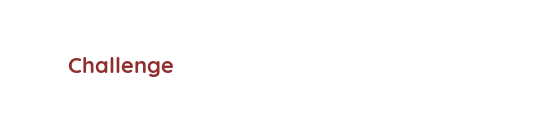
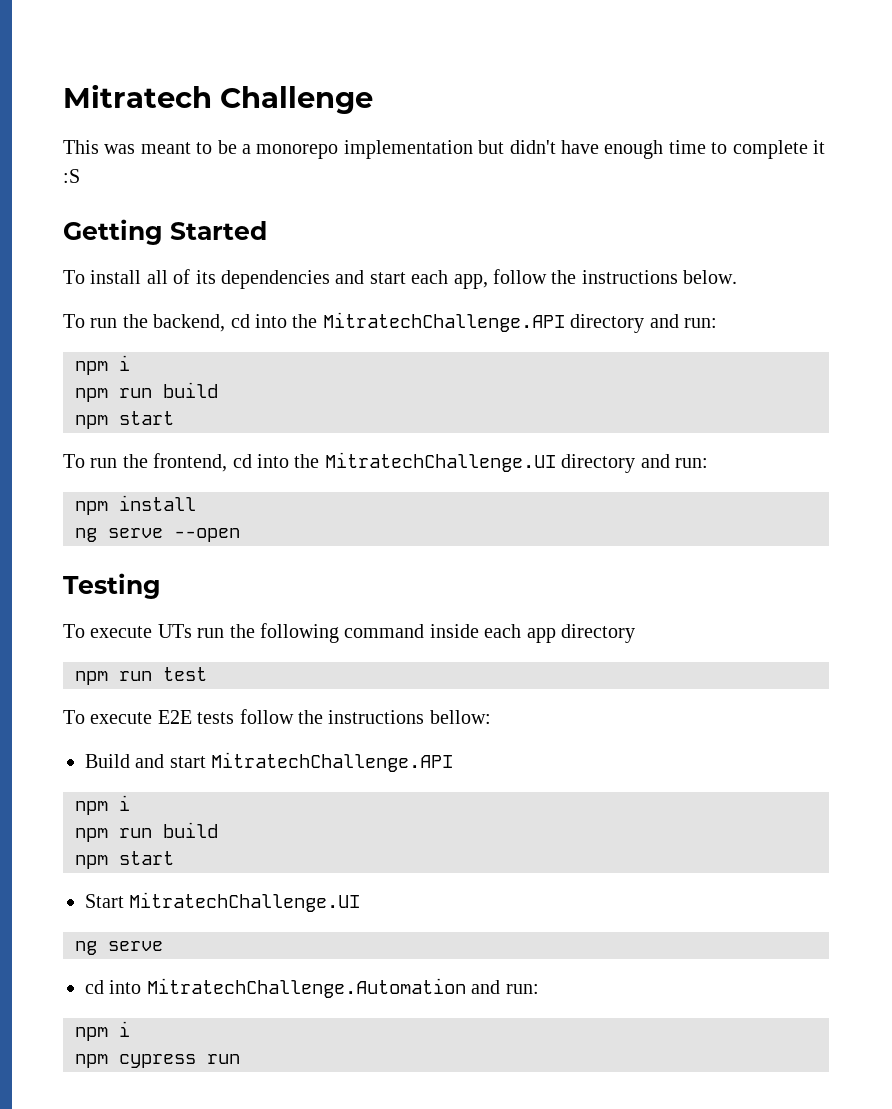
(68, 67) none -> [63,84,212,108] Mitratech
(174, 67) none -> [63,140,825,159] [63,169,80,183] [63,219,267,245] [63,269,738,289] [63,312,717,333] [75,355,130,375] [75,382,218,402] [75,411,174,429] [63,452,708,473] [75,495,196,515] [75,528,240,542] [63,573,161,599] [63,623,635,643] [75,667,207,685] [63,709,491,724] [85,752,454,772] [75,795,130,815] [75,822,218,842] [75,851,174,869] [85,892,361,912] [75,941,163,955] [85,978,539,998] [75,1021,130,1041] [75,1054,240,1068] // This was meant to be a monorepo implementation but didn't have enough time to complete it :S // Getting Started // To install all of its dependencies and start each app, follow the instructions below. // To run the backend, cd into the MitratechChallenge.API directory and run: // npm i // npm run build // npm start // To run the frontend, cd into the MitratechChallenge.UI directory and run: // npm install // ng serve --open // Testing // To execute UTs run the following command inside each app directory // npm run test // To execute E2E tests follow the instructions bellow: // Build and start MitratechChallenge.API // npm i // npm run build // npm start // Start MitratechChallenge.UI // ng serve // cd into MitratechChallenge.Automation and run: // npm i // npm cypress run

